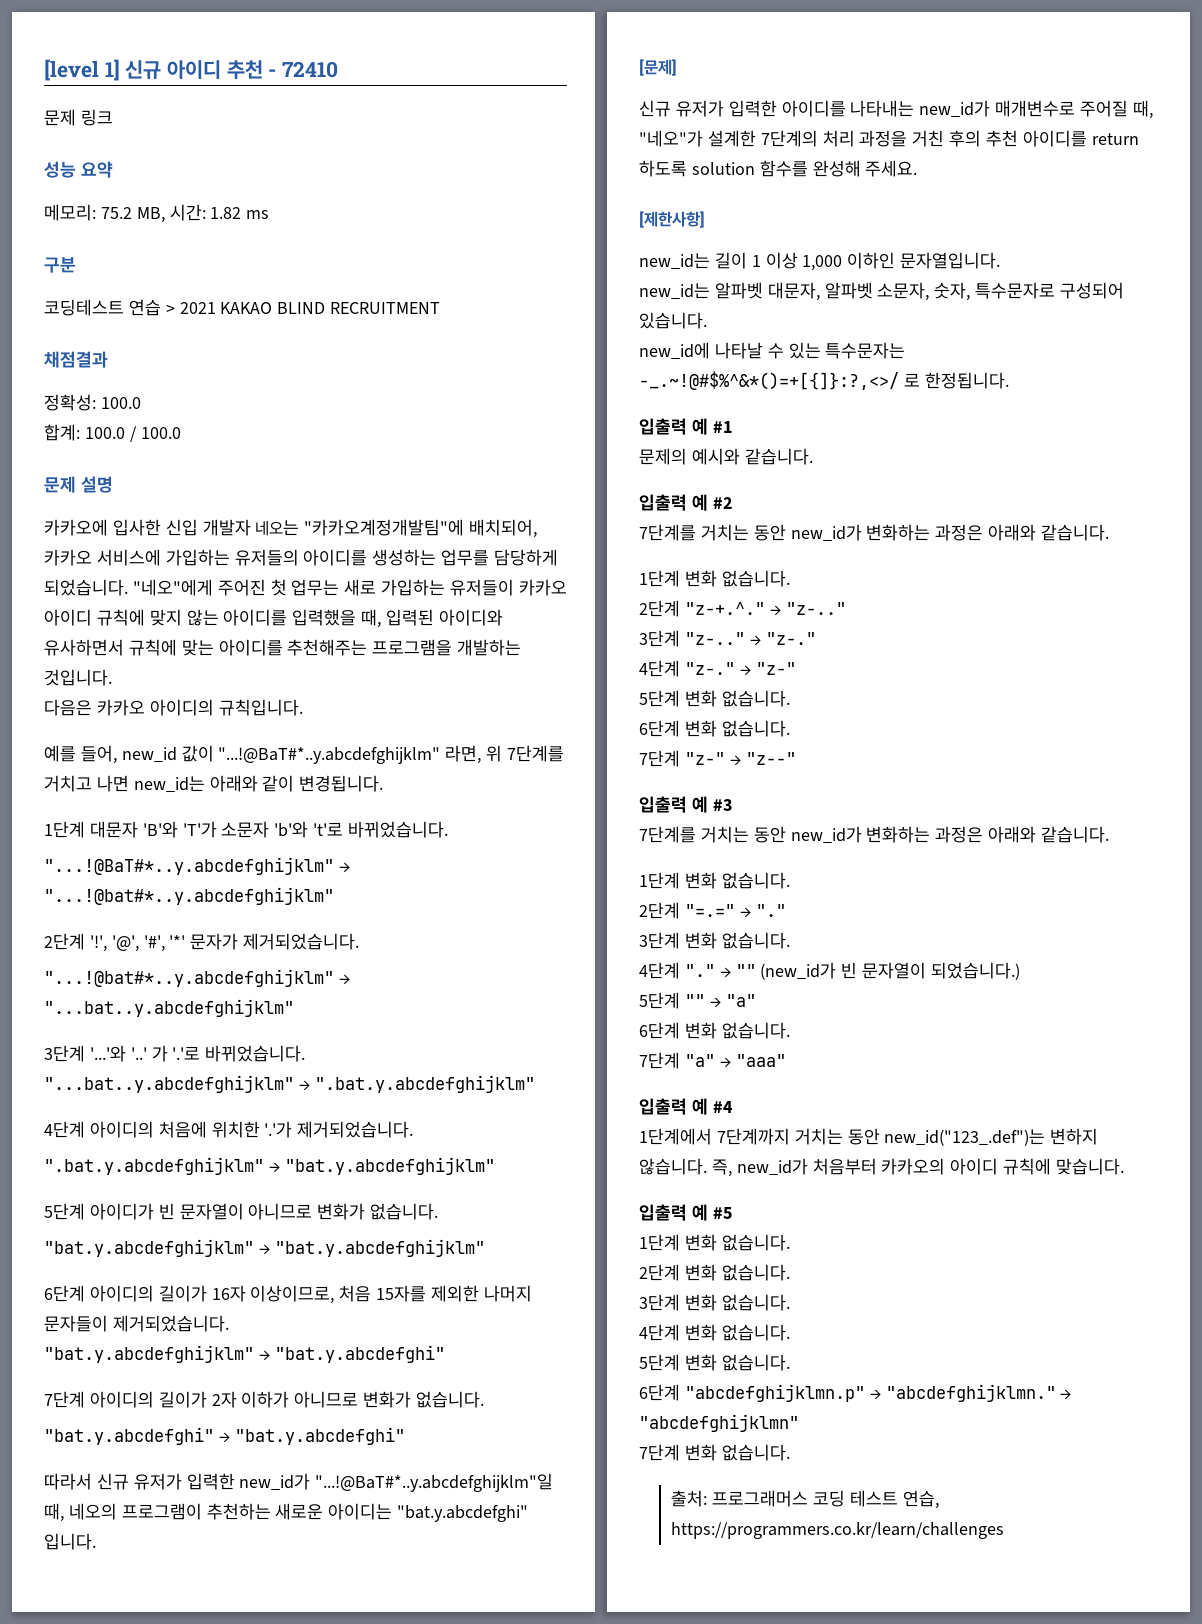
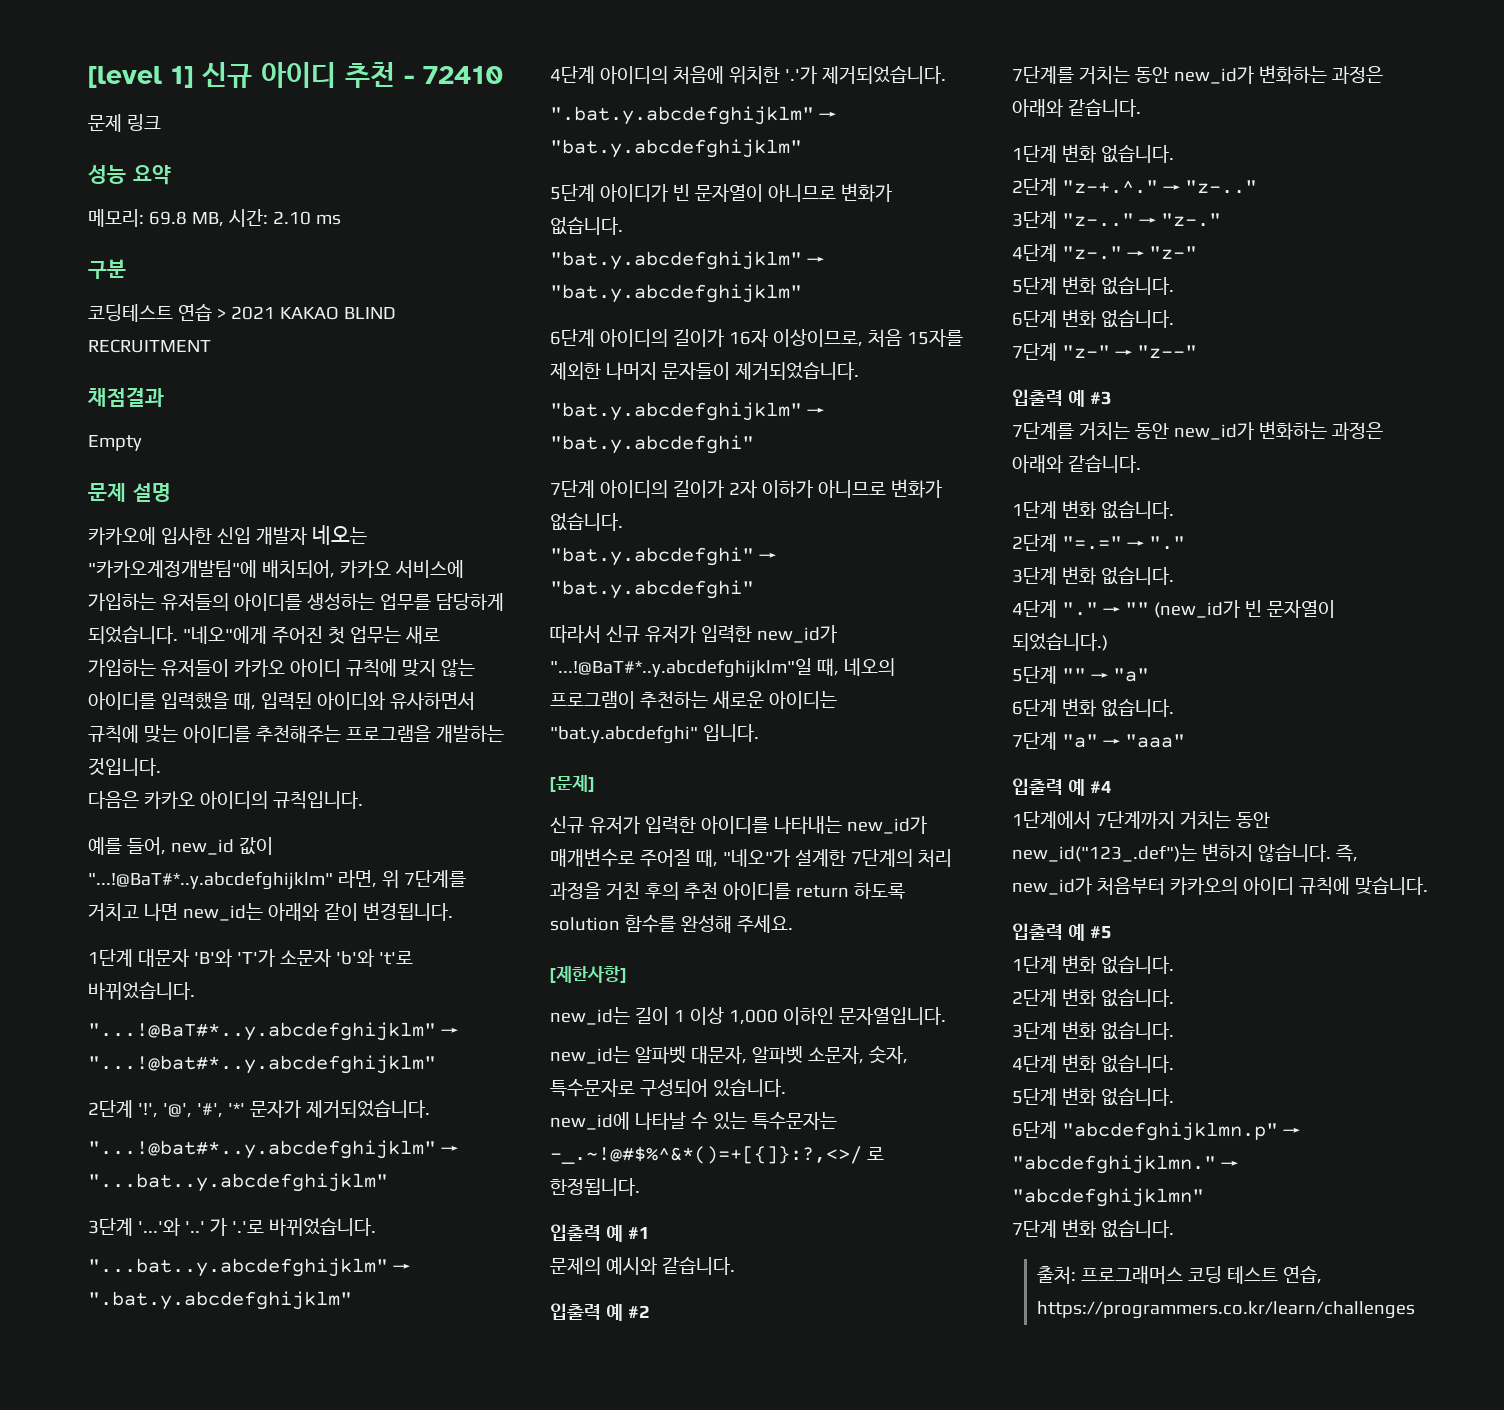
[100,207,132,219] 75.2 -> [148,211,187,225] 69.8
[210,207,242,219] 1.82 -> [272,211,311,225] 2.10
[44,394,141,411] [44,424,181,442] 정확성: 100.0 // 합계: 100.0 / 100.0 -> [88,435,142,451] Empty

